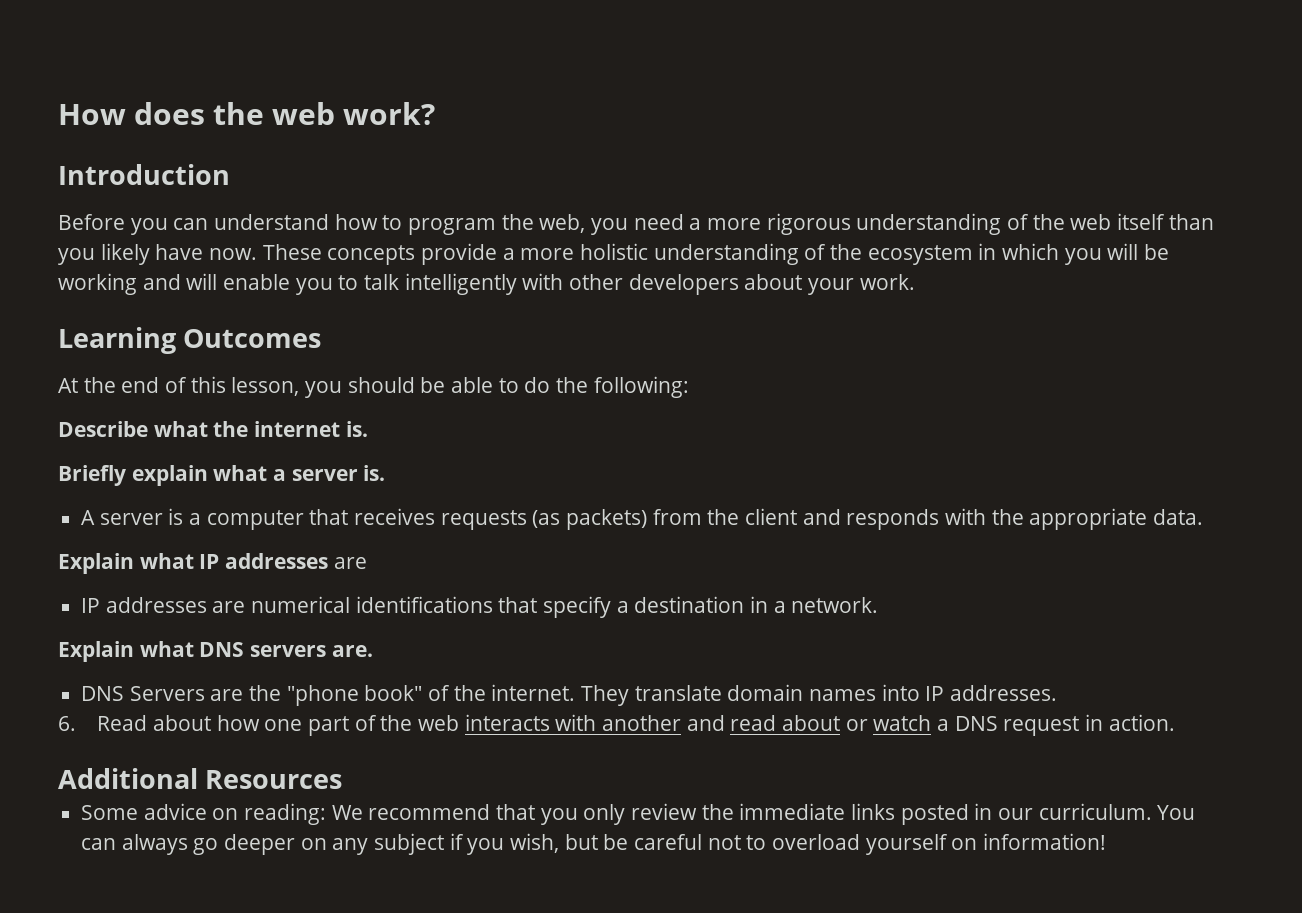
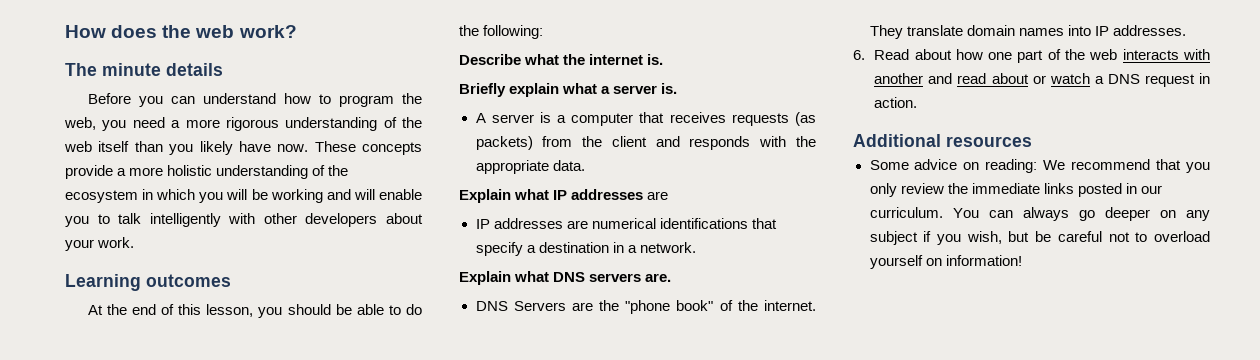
[58,164,230,185] Introduction -> [65,63,223,76] The minute details
[183,329,322,348] Outcomes -> [146,274,231,287] outcomes
[205,770,343,789] Resources -> [946,136,1032,147] resources

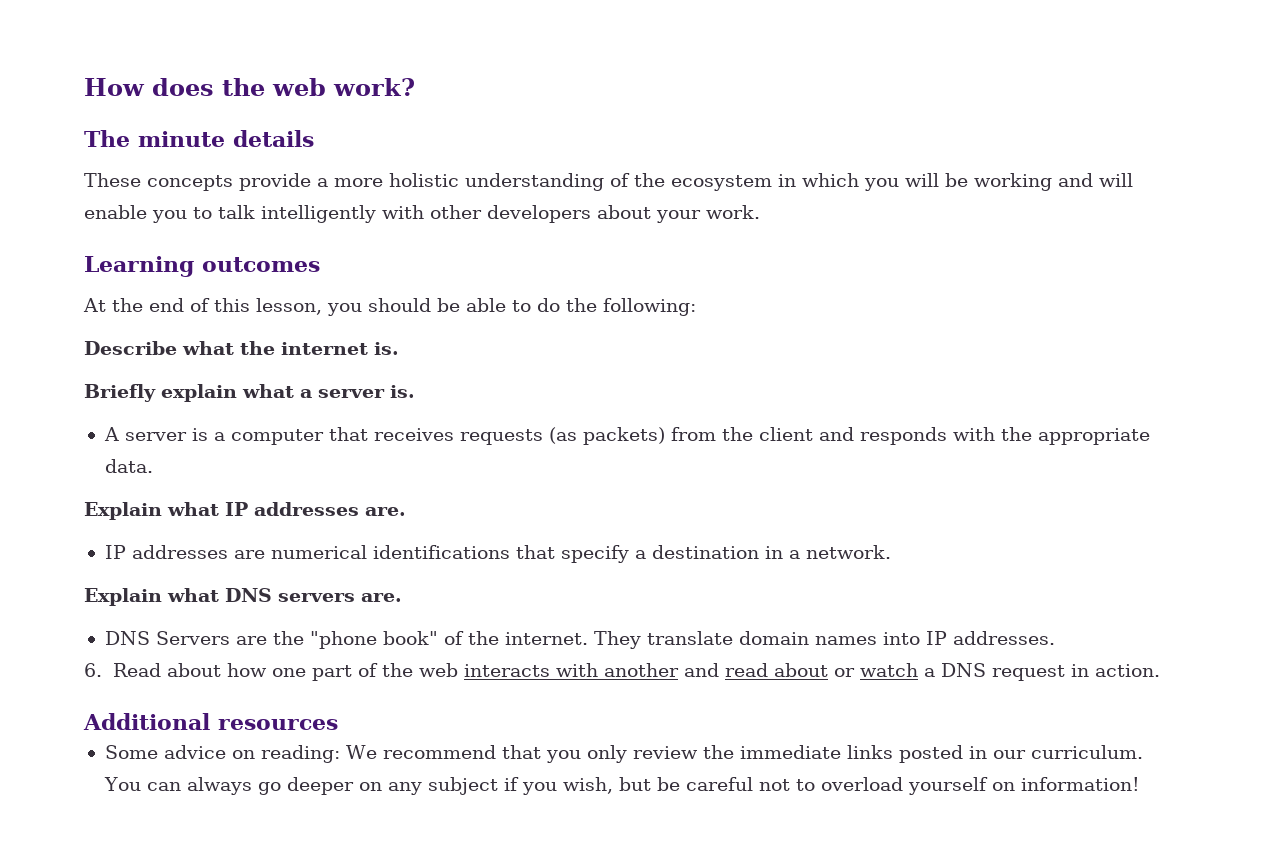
[87,93,422,107] [64,117,422,131] [64,141,309,155] Before you can understand how to program the web, you need a more rigorous understanding of the web itself than you likely have now. -> (314, 138) none
[647,191,669,200] are -> [365,507,406,516] are.

